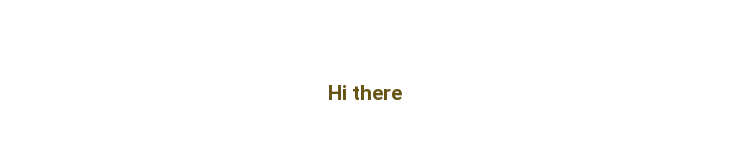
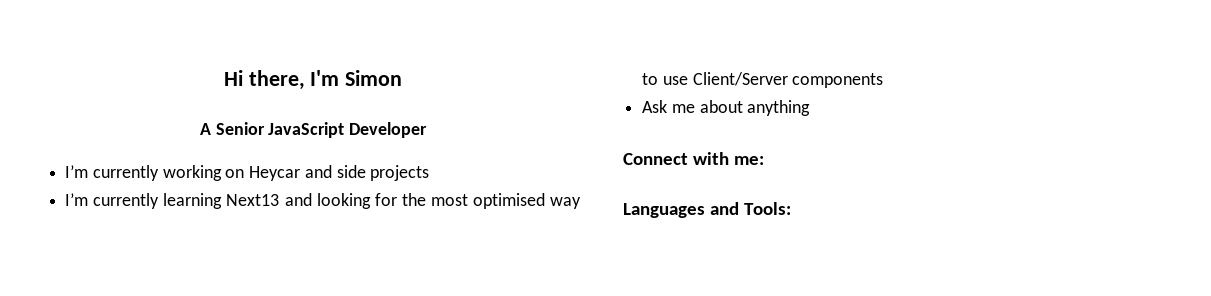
[352,85,403,100] there -> [248,70,403,90] [199,122,428,138] [65,165,430,181] [65,193,581,209] [642,72,884,88] [642,100,811,116] [623,152,765,165] [623,202,792,218] there, I'm Simon // A Senior JavaScript Developer // I’m currently working on Heycar and side projects // I’m currently learning Next13 and looking for the most optimised way to use Client/Server components // Ask me about anything // Connect with me: // Languages and Tools:

